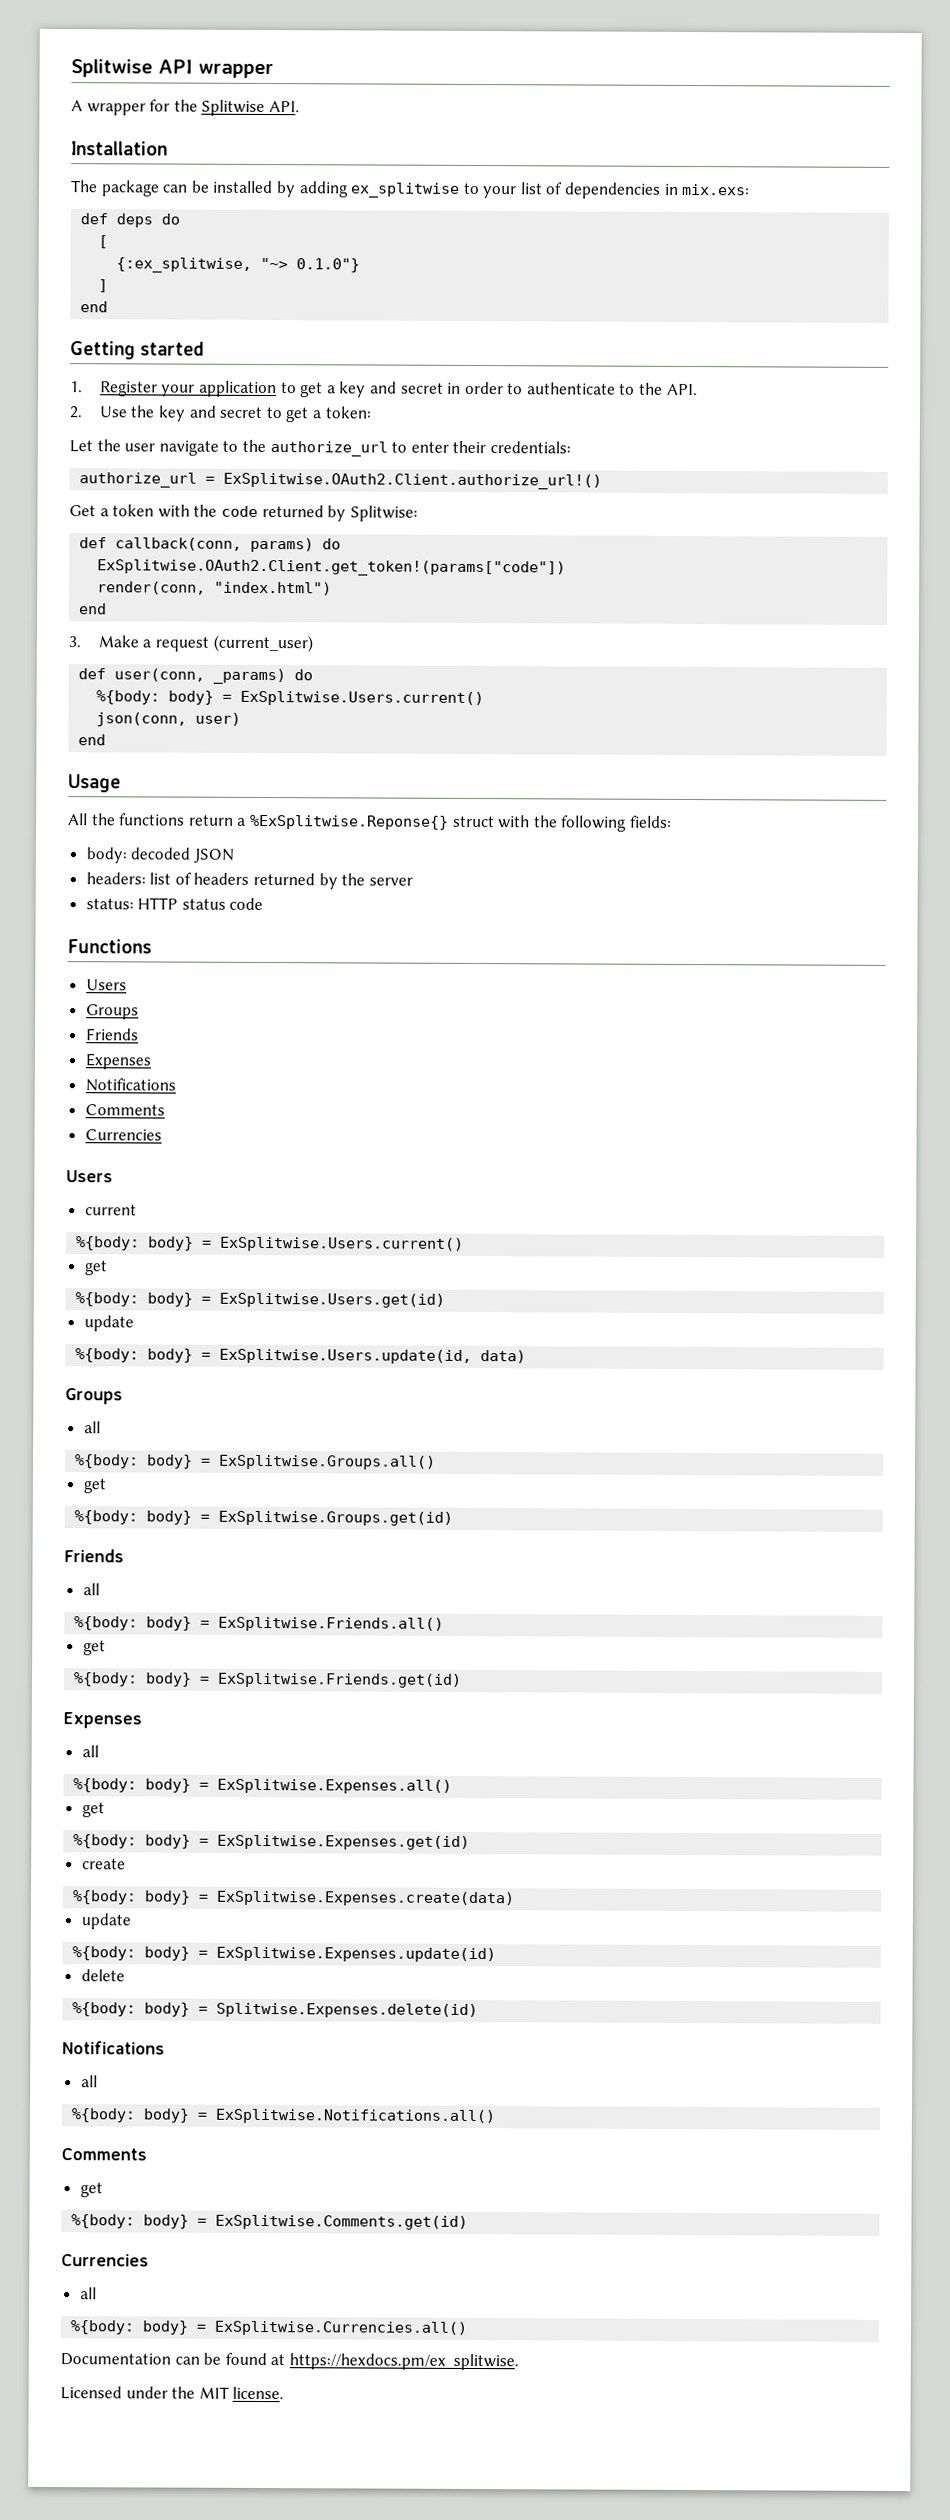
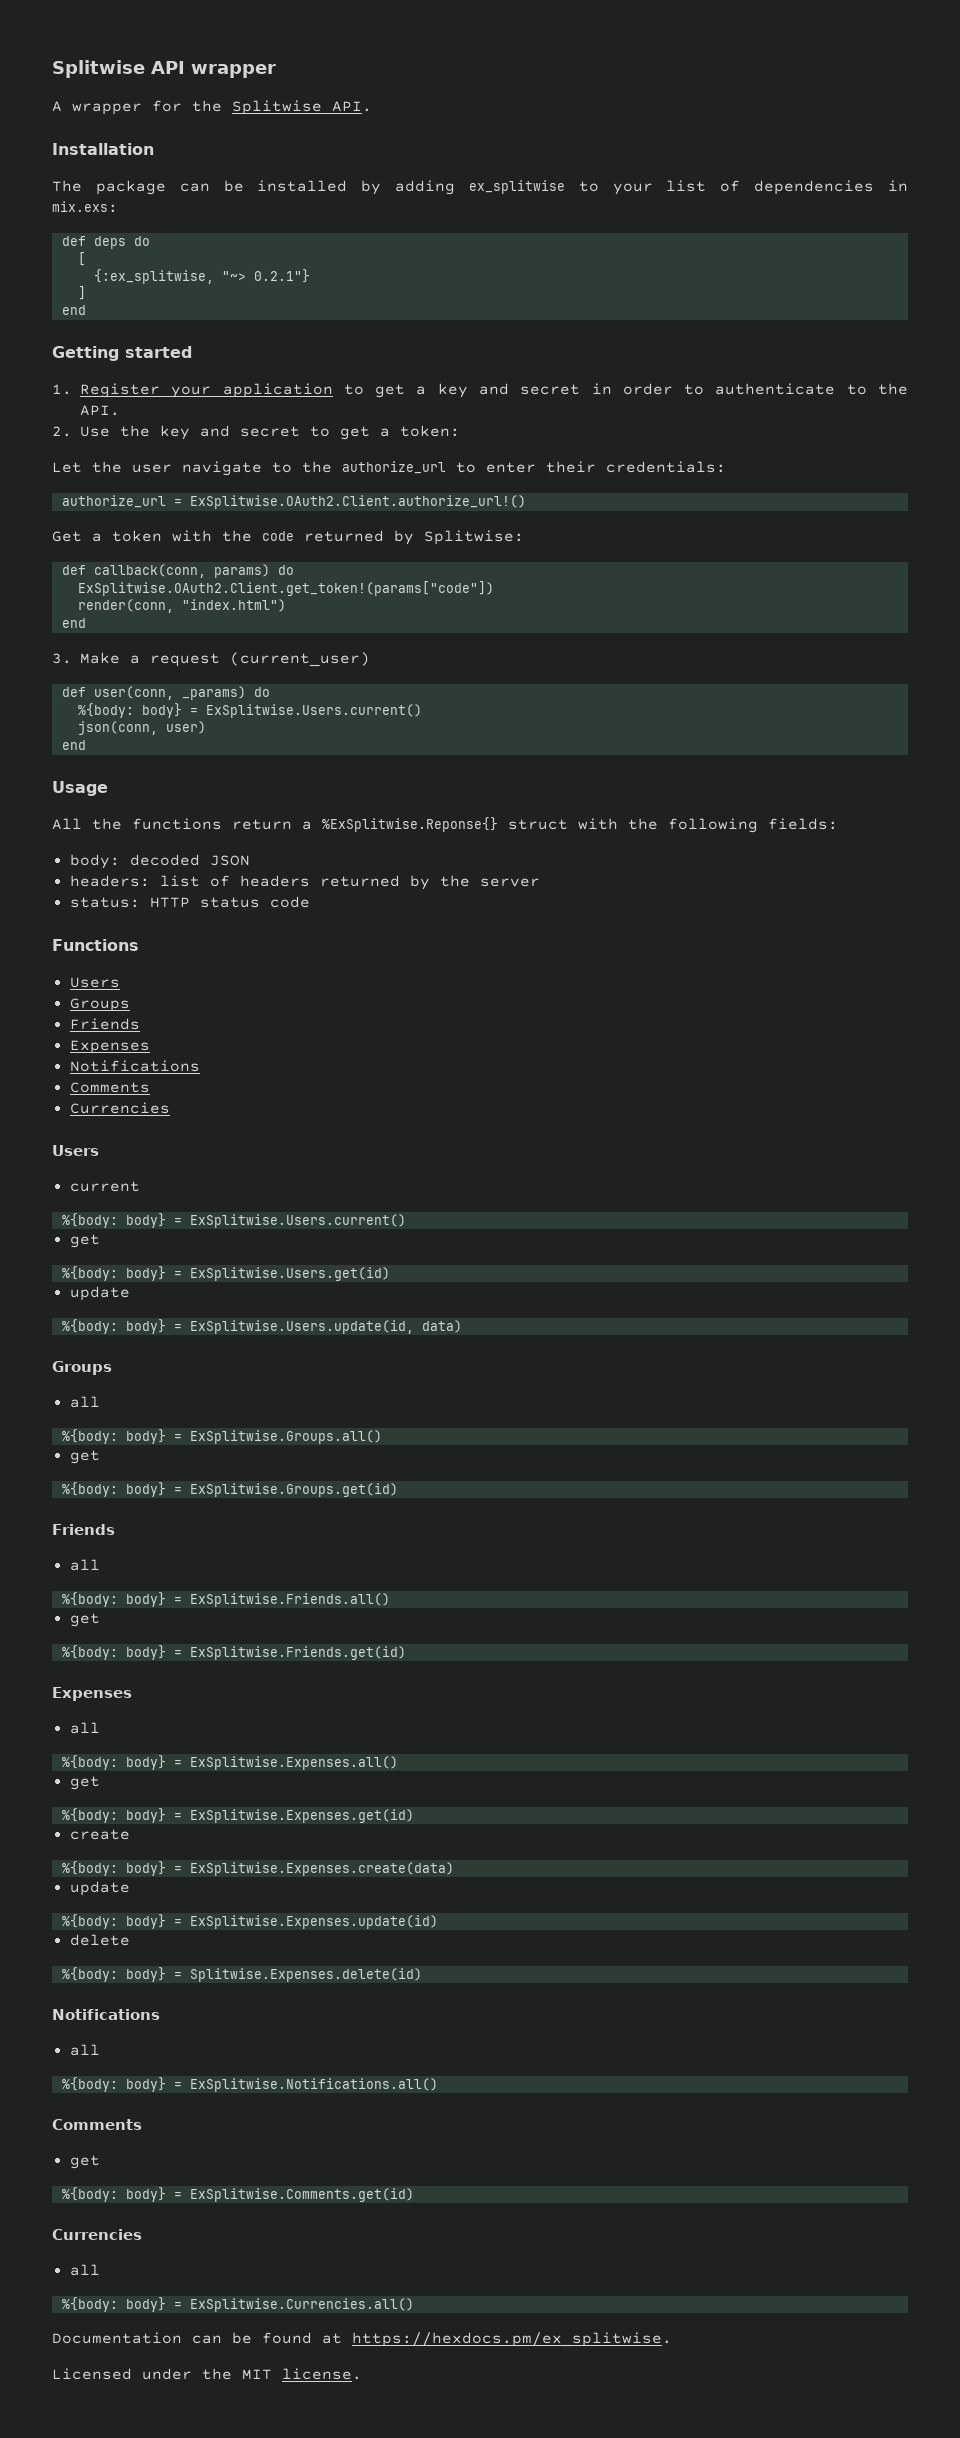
[296,258,361,273] 0.1.0"} -> [253,269,310,283] 0.2.1"}

